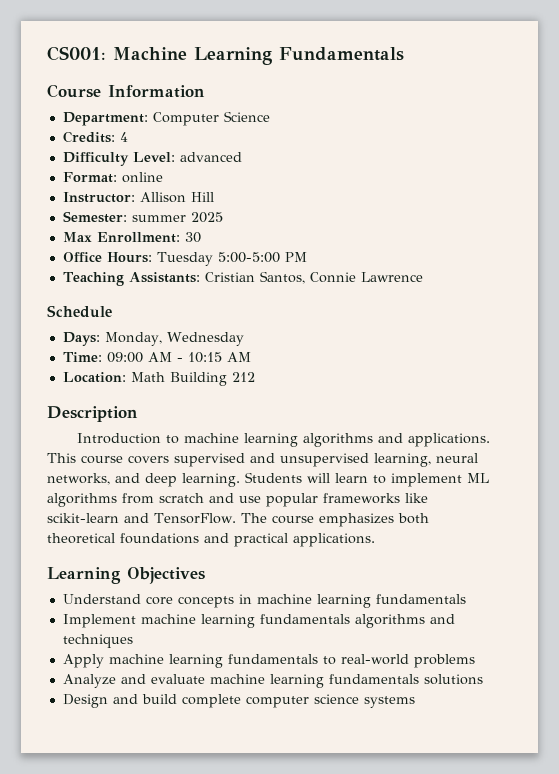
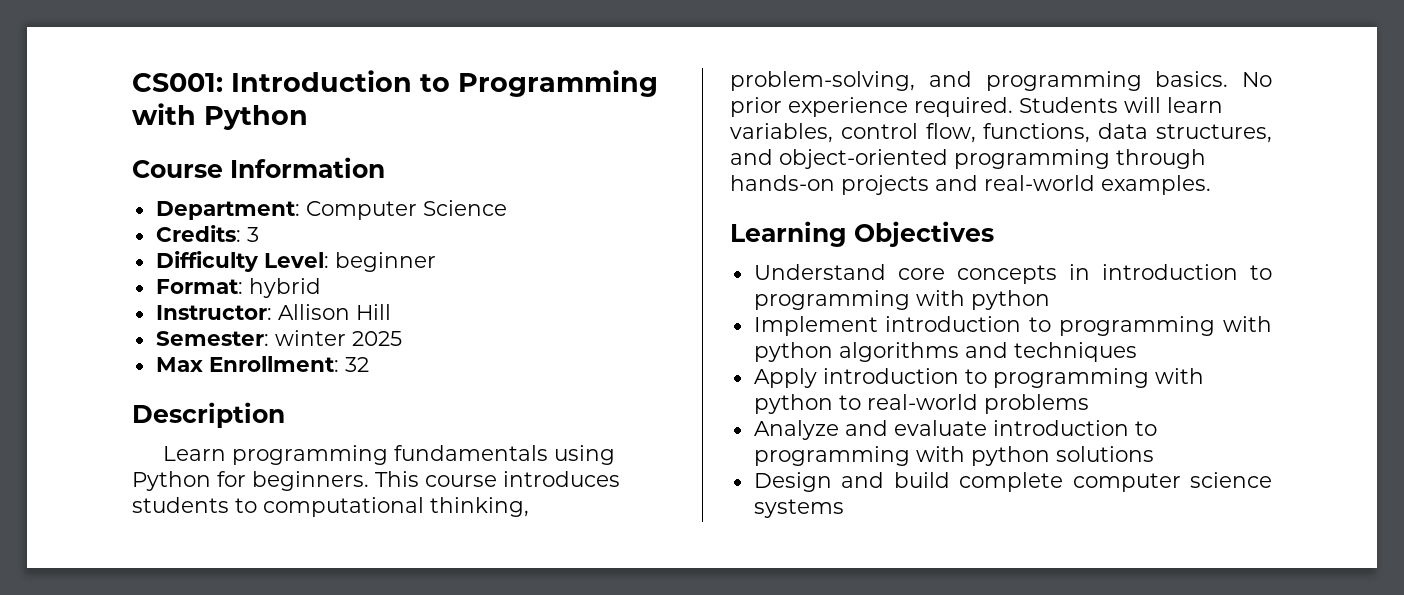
[113,47,404,65] Machine Learning Fundamentals -> [231,70,658,97] [132,103,308,130] Introduction to Programming with Python
[119,132,128,142] 4 -> [246,227,259,242] 3
[179,152,242,162] advanced -> [334,252,436,272] beginner
[121,172,163,183] online -> [248,278,321,298] hybrid
[131,215,186,222] summer -> [274,330,346,346] winter
[184,232,201,243] [62,252,307,266] [62,271,423,286] [47,305,112,318] [62,332,244,346] [62,352,251,363] [62,372,255,386] [47,406,138,422] [76,433,490,447] [47,453,478,467] [47,472,489,487] [47,493,428,507] [47,513,429,527] [47,533,375,547] 30 // Office Hours: Tuesday 5:00-5:00 PM // Teaching Assistants: Cristian Santos, Connie Lawrence // Schedule // Days: Monday, Wednesday // Time: 09:00 AM - 10:15 AM // Location: Math Building 212 // Description // Introduction to machine learning algorithms and applications. This course covers supervised and unsupervised learning, neural networks, and deep learning. Students will learn to implement ML algorithms from scratch and use popular frameworks like scikit-learn and TensorFlow. The course emphasizes both theoretical foundations and practical applications. -> [344,357,369,372] [132,402,285,428] [162,445,615,465] [132,471,620,491] [132,497,529,517] [730,71,1272,91] [730,97,1223,117] [730,123,1272,143] [730,149,1206,169] [730,175,1211,195] 32 // Description // Learn programming fundamentals using Python for beginners. This course introduces students to computational thinking, problem-solving, and programming basics. No prior experience required. Students will learn variables, control flow, functions, data structures, and object-oriented programming through hands-on projects and real-world examples.
[256,594,466,608] [62,614,350,628] machine learning fundamentals // Implement machine learning fundamentals -> [1101,264,1272,280] [753,290,1050,310] [753,316,1272,336] [753,342,833,362] introduction to programming with python // Implement introduction to programming with python
[108,654,318,668] machine learning fundamentals -> [822,368,1204,388] [753,394,833,414] introduction to programming with python
[209,674,419,688] machine learning fundamentals -> [992,420,1157,436] [753,446,1050,466] introduction to programming with python

